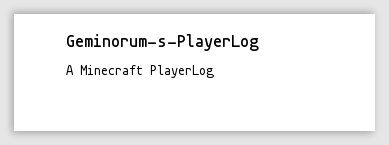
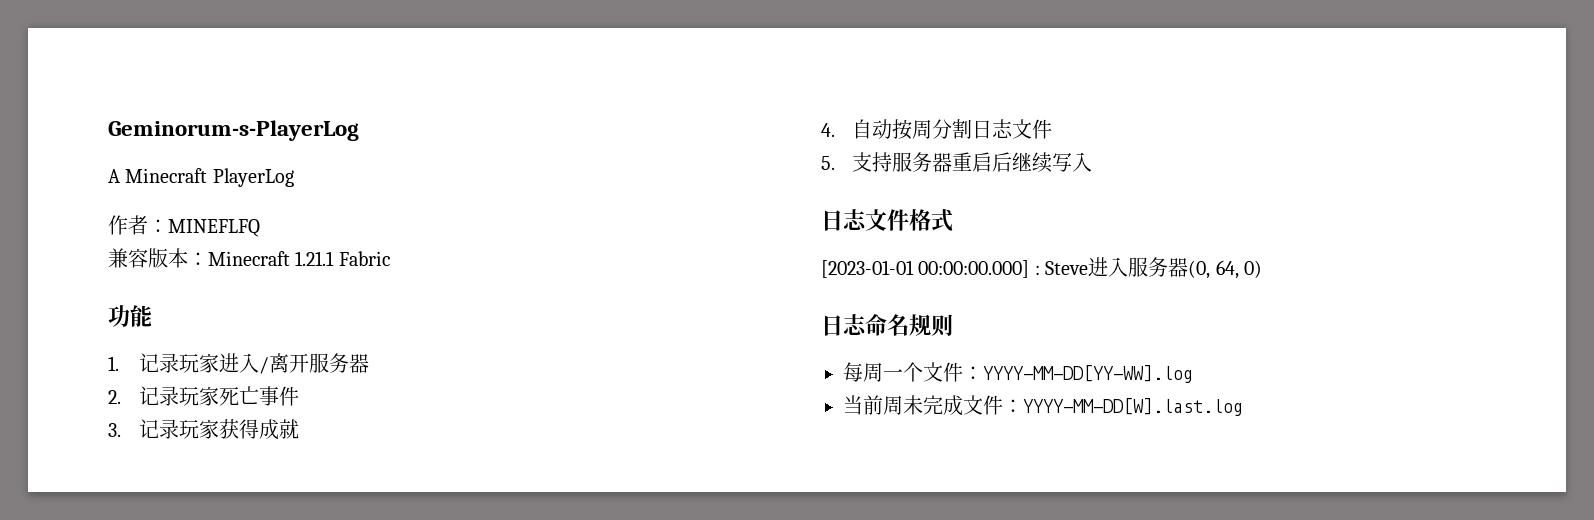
(214, 71) none -> [108,215,260,237] [108,248,390,268] [108,305,152,327] [108,353,369,374] [108,386,299,406] [108,419,299,440] [821,119,1052,140] [821,152,1092,173] [821,209,953,232] [821,257,1262,279] [821,314,953,337] [843,362,1193,383] [843,395,1243,416] // 作者：MINEFLFQ // 兼容版本：Minecraft 1.21.1 Fabric // 功能 // 1.记录玩家进入/离开服务器 // 2.记录玩家死亡事件 // 3.记录玩家获得成就 // 4.自动按周分割日志文件 // 5.支持服务器重启后继续写入 // 日志文件格式 // [2023-01-01 00:00:00.000] : Steve进入服务器(0, 64, 0) // 日志命名规则 // 每周一个文件：YYYY-MM-DD[YY-WW].log // 当前周未完成文件：YYYY-MM-DD[W].last.log

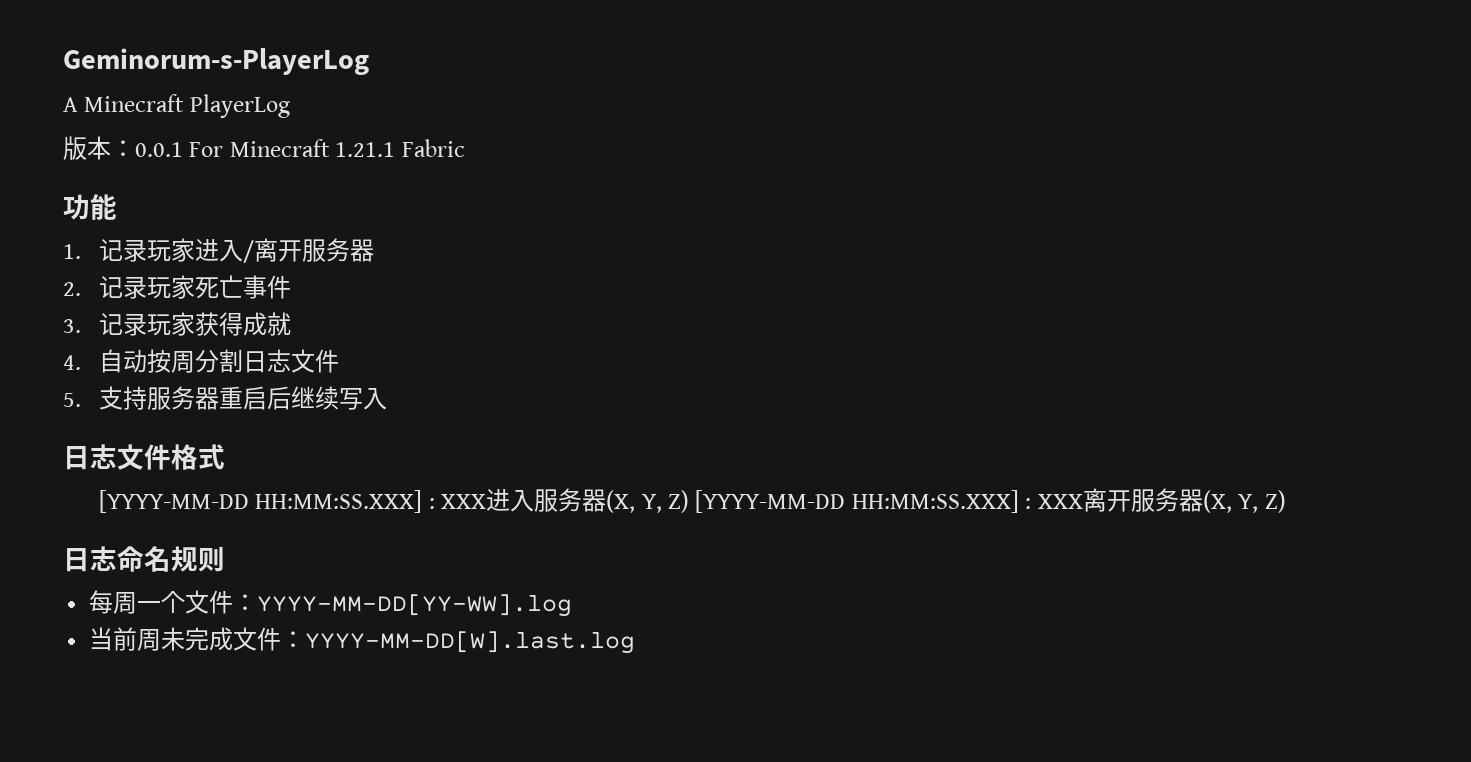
[108,215,260,237] [108,248,208,268] 作者：MINEFLFQ // 兼容版本： -> [63,136,224,160] 版本：0.0.1 For
[821,257,1262,279] [2023-01-01 00:00:00.000] : Steve进入服务器(0, 64, 0) -> [98,488,1286,513] [YYYY-MM-DD HH:MM:SS.XXX] : XXX进入服务器(X, Y, Z) [YYYY-MM-DD HH:MM:SS.XXX] : XXX离开服务器(X, Y, Z)

